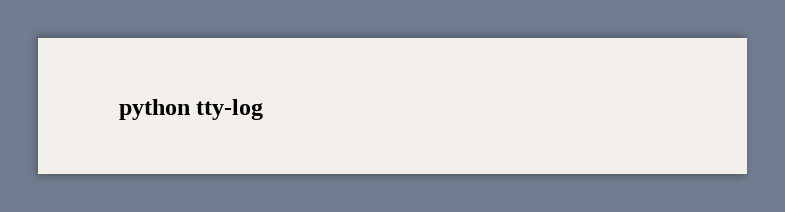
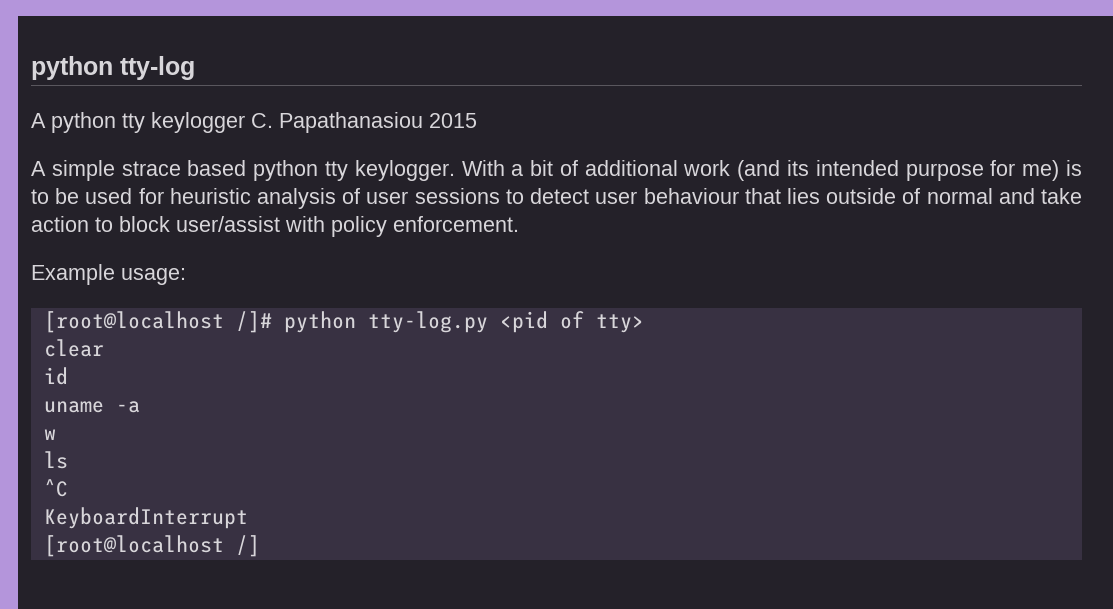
(264, 109) none -> [31,112,477,133] [31,160,1082,181] [31,188,1082,209] [31,216,519,237] [31,264,186,285] [43,311,644,333] [43,339,104,357] [43,367,68,385] [43,401,140,413] [43,429,56,440] [43,451,68,469] [43,479,68,497] [43,507,248,529] [43,535,260,557] // A python tty keylogger C. Papathanasiou 2015 // A simple strace based python tty keylogger. With a bit of additional work (and its intended purpose for me) is to be used for heuristic analysis of user sessions to detect user behaviour that lies outside of normal and take action to block user/assist with policy enforcement. // Example usage: // [root@localhost /]# python tty-log.py <pid of tty> // clear // id // uname -a // w // ls // ^C // KeyboardInterrupt // [root@localhost /]

